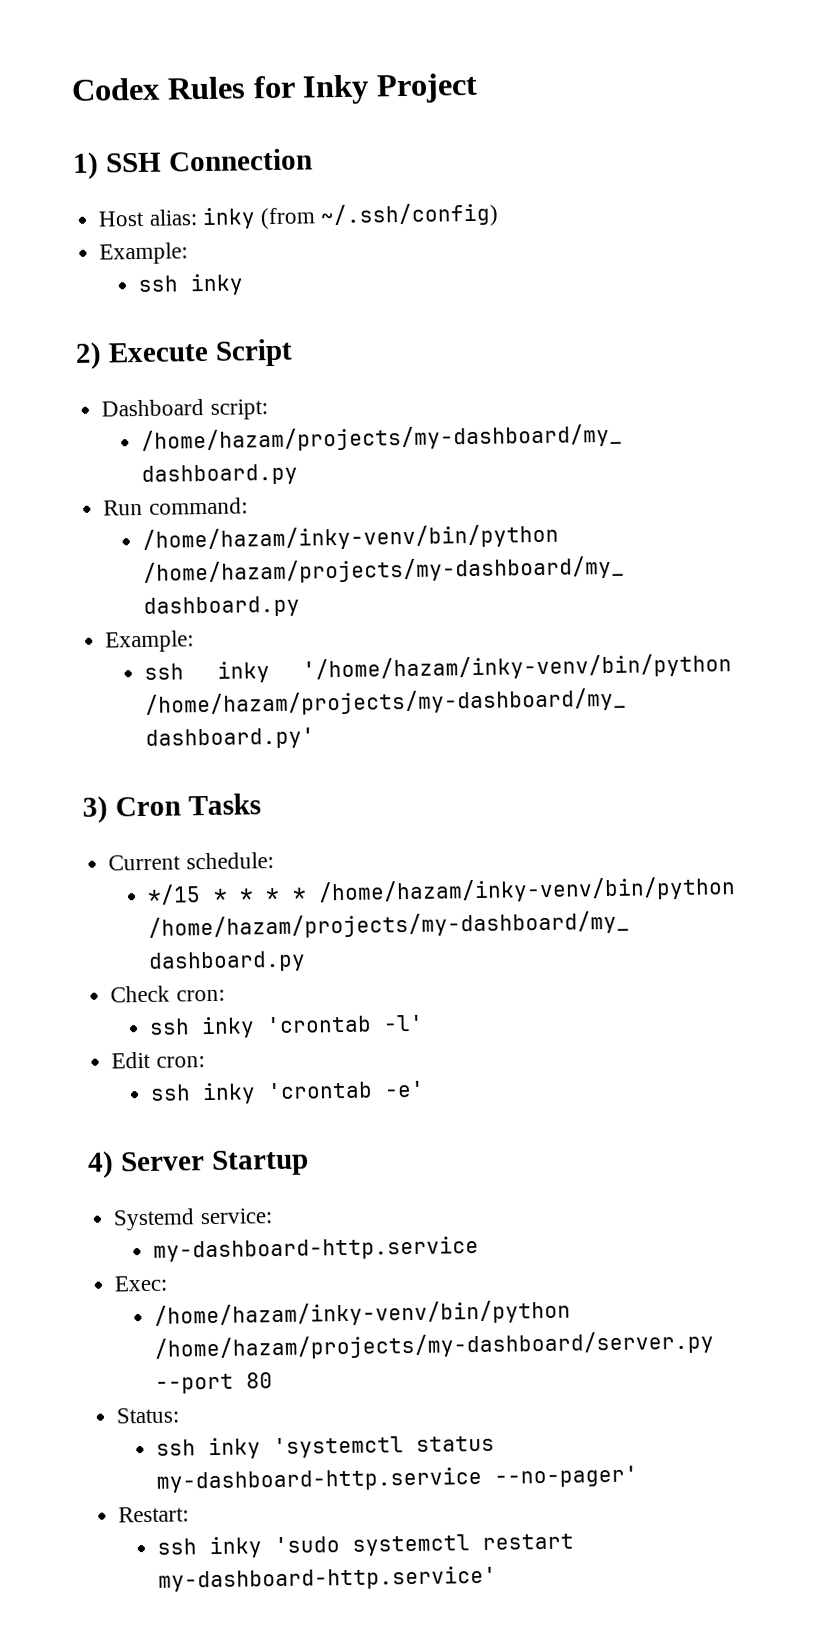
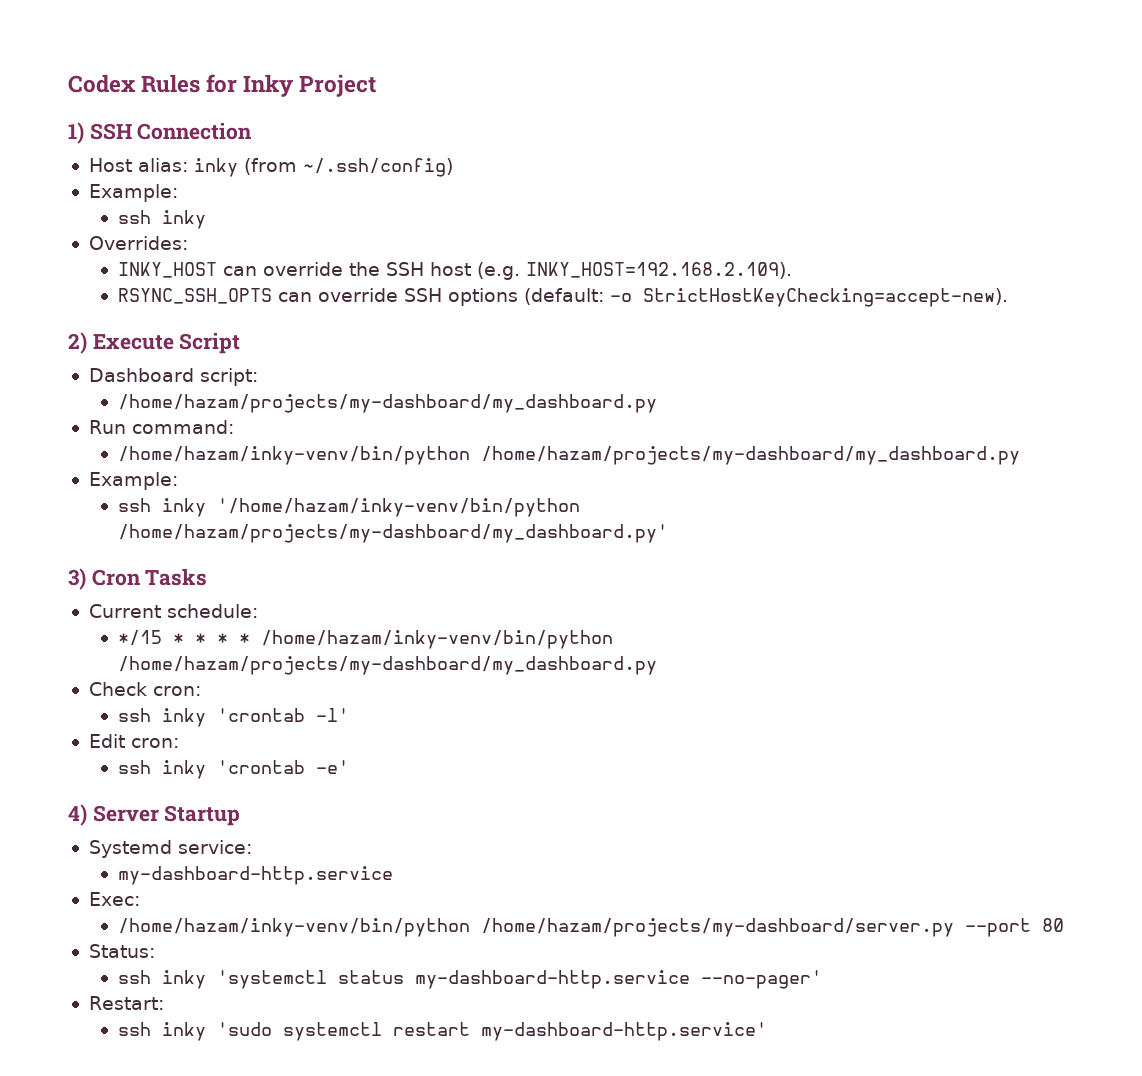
(245, 284) none -> [88,236,188,250] [118,262,793,280] [118,288,1009,307] // Overrides: // INKY_HOST can override the SSH host (e.g. INKY_HOST=192.168.2.109). // RSYNC_SSH_OPTS can override SSH options (default: -o StrictHostKeyChecking=accept-new).

